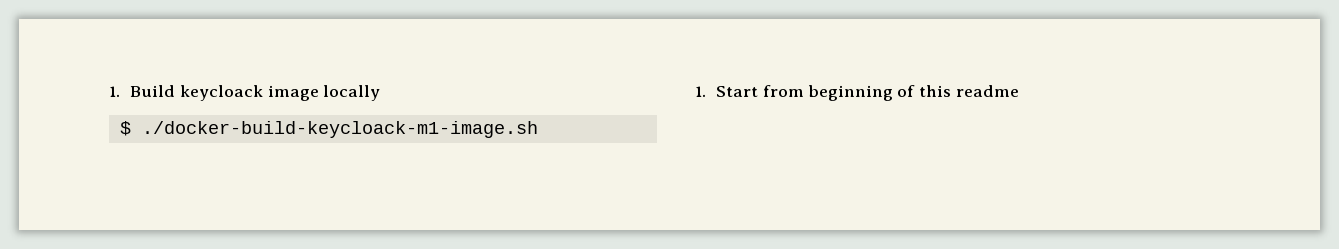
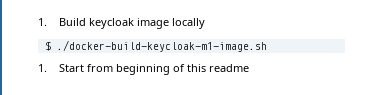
[179,85,263,101] keycloack -> [89,18,135,29] keycloak
[141,121,538,138] ./docker-build-keycloack-m1-image.sh -> [56,40,267,52] ./docker-build-keycloak-m1-image.sh

